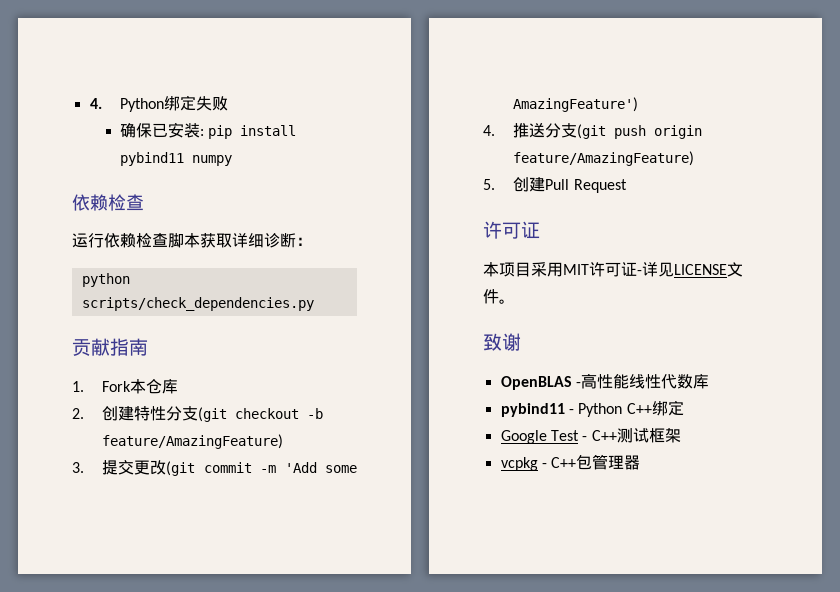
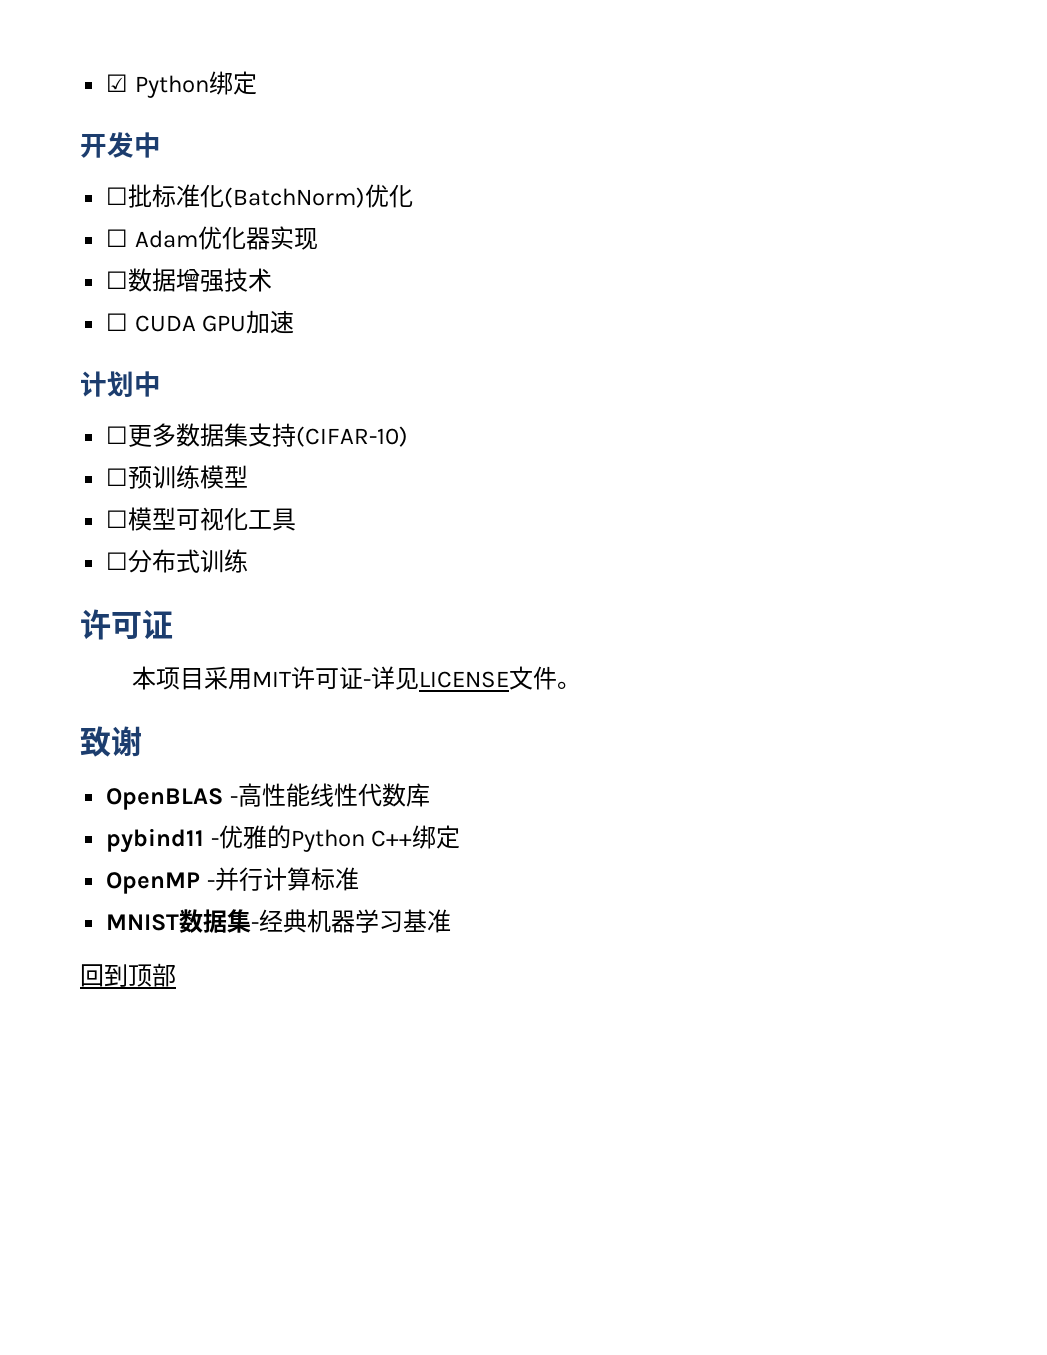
[89,98,102,109] 4. -> [106,74,129,92] ☑
[196,96,229,111] [120,122,297,139] [120,152,233,166] [72,194,144,211] [72,233,312,248] [81,273,130,287] [81,297,314,311] [72,338,148,356] [72,379,179,394] [72,406,324,422] [102,434,284,449] [72,460,357,476] [513,97,639,112] [483,122,703,139] [513,151,695,166] [483,177,627,193] 失败 // 确保已安装: pip install pybind11 numpy // 依赖检查 // 运行依赖检查脚本获取详细诊断： // python scripts/check_dependencies.py // 贡献指南 // 1. Fork本仓库 // 2.创建特性分支(git checkout -b feature/AmazingFeature) // 3.提交更改(git commit -m 'Add some AmazingFeature') // 4.推送分支(git push origin feature/AmazingFeature) // 5.创建Pull Request -> [80,132,161,158] [106,184,414,208] [106,226,318,250] [106,268,273,292] [106,310,295,334] [80,371,161,397] [106,423,409,447] [106,465,249,489] [106,507,297,531] [106,549,249,573] // 开发中 // ☐批标准化(BatchNorm)优化 // ☐ Adam优化器实现 // ☐数据增强技术 // ☐ CUDA GPU加速 // 计划中 // ☐更多数据集支持(CIFAR-10) // ☐预训练模型 // ☐模型可视化工具 // ☐分布式训练
(574, 411) none -> [218,825,291,849] 优雅的
[500,428,681,444] [500,454,641,471] Google Test - C++测试框架 // vcpkg - C++包管理器 -> [106,867,359,894] [106,909,452,933] [80,963,176,987] OpenMP -并行计算标准 // MNIST数据集-经典机器学习基准 // 回到顶部

